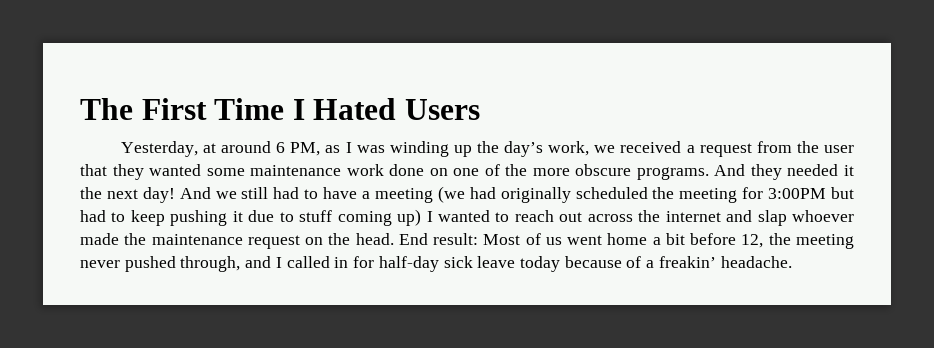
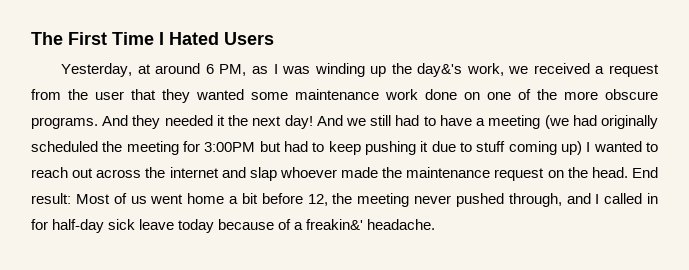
[504,141,544,157] day’s -> [417,63,463,77] day&'s
[658,256,716,268] freakin’ -> [306,219,364,230] freakin&'

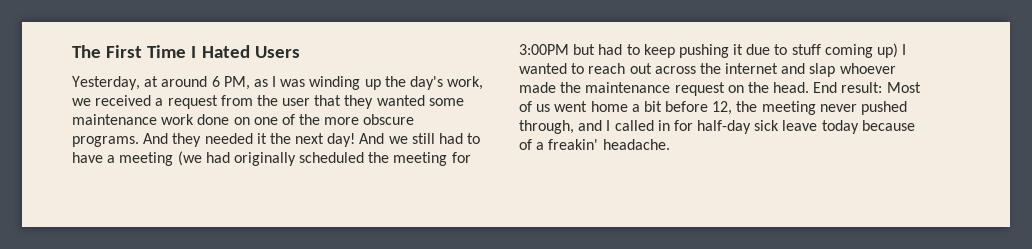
[417,63,463,77] day&'s -> [410,76,444,90] day's
[306,219,364,230] freakin&' -> [548,139,599,150] freakin'

